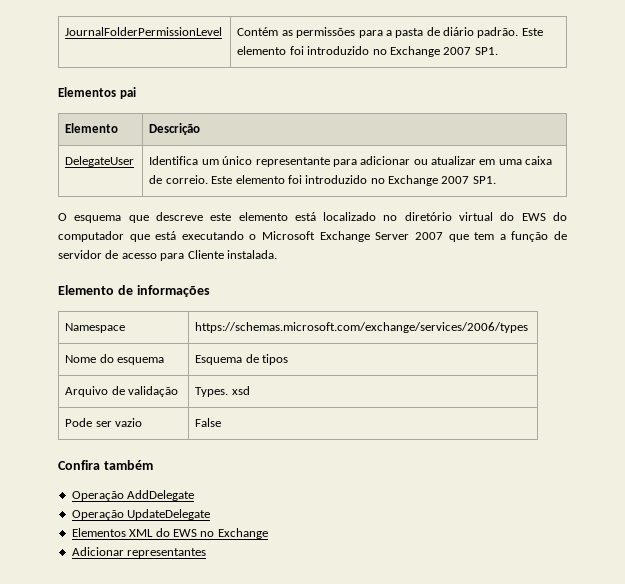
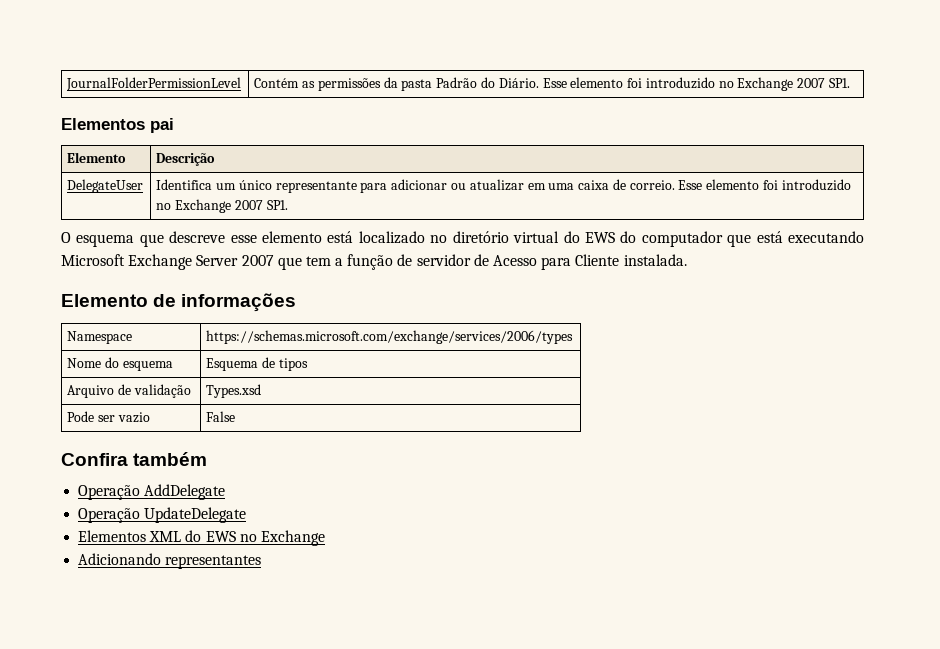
[358,27,543,38] para a pasta de diário padrão. Este -> [383,77,567,91] da pasta Padrão do Diário. Esse
[211,176,233,184] Este -> [678,180,703,190] Esse
[210,213,232,221] este -> [230,235,257,243] esse
[249,234,257,240] o -> (864, 237) none
[121,253,157,259] acesso -> [493,255,538,266] Acesso
[195,386,250,397] Types. xsd -> [206,384,262,398] Types.xsd
[71,547,124,556] Adicionar -> [78,553,162,565] Adicionando

